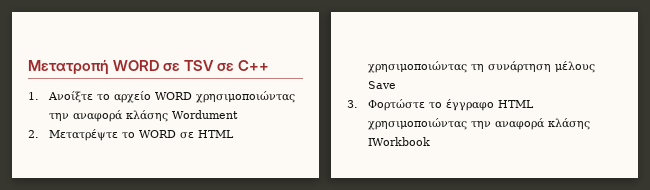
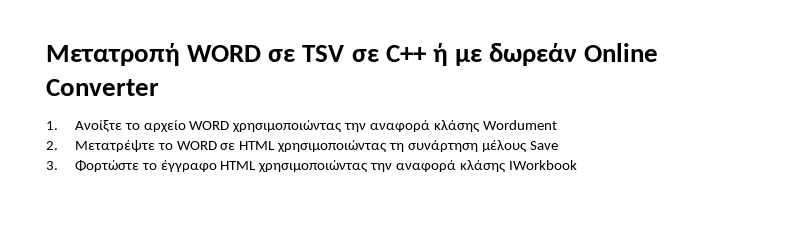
(270, 65) none -> [432,43,659,66] [46,79,159,96] ή με δωρεάν Online Converter

